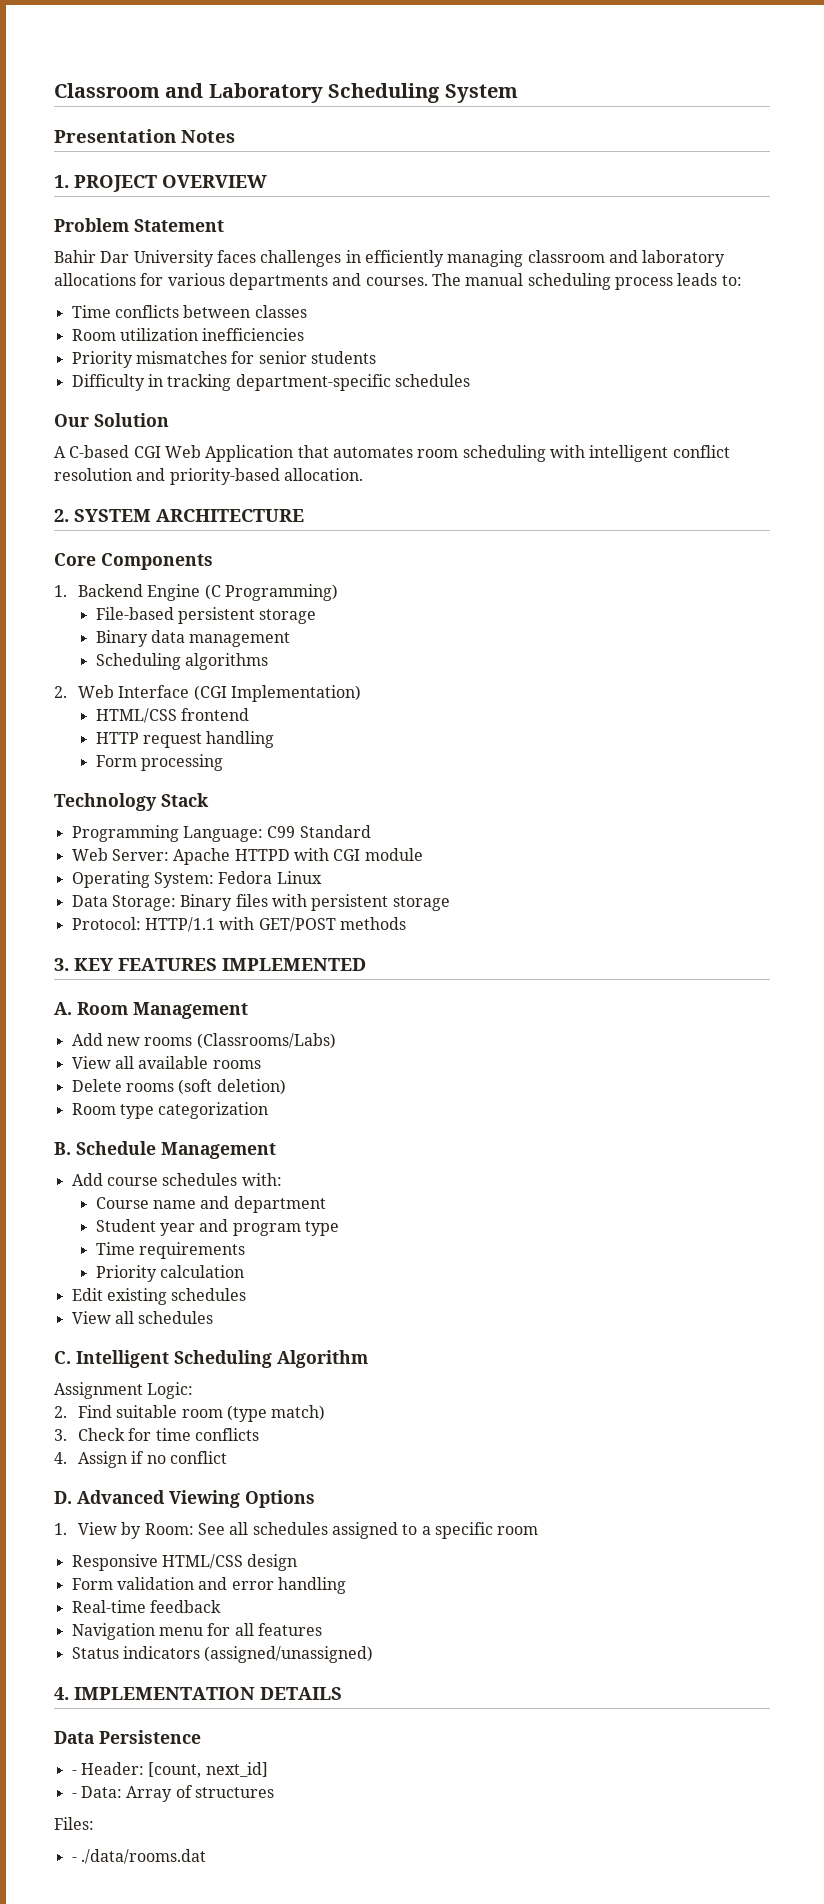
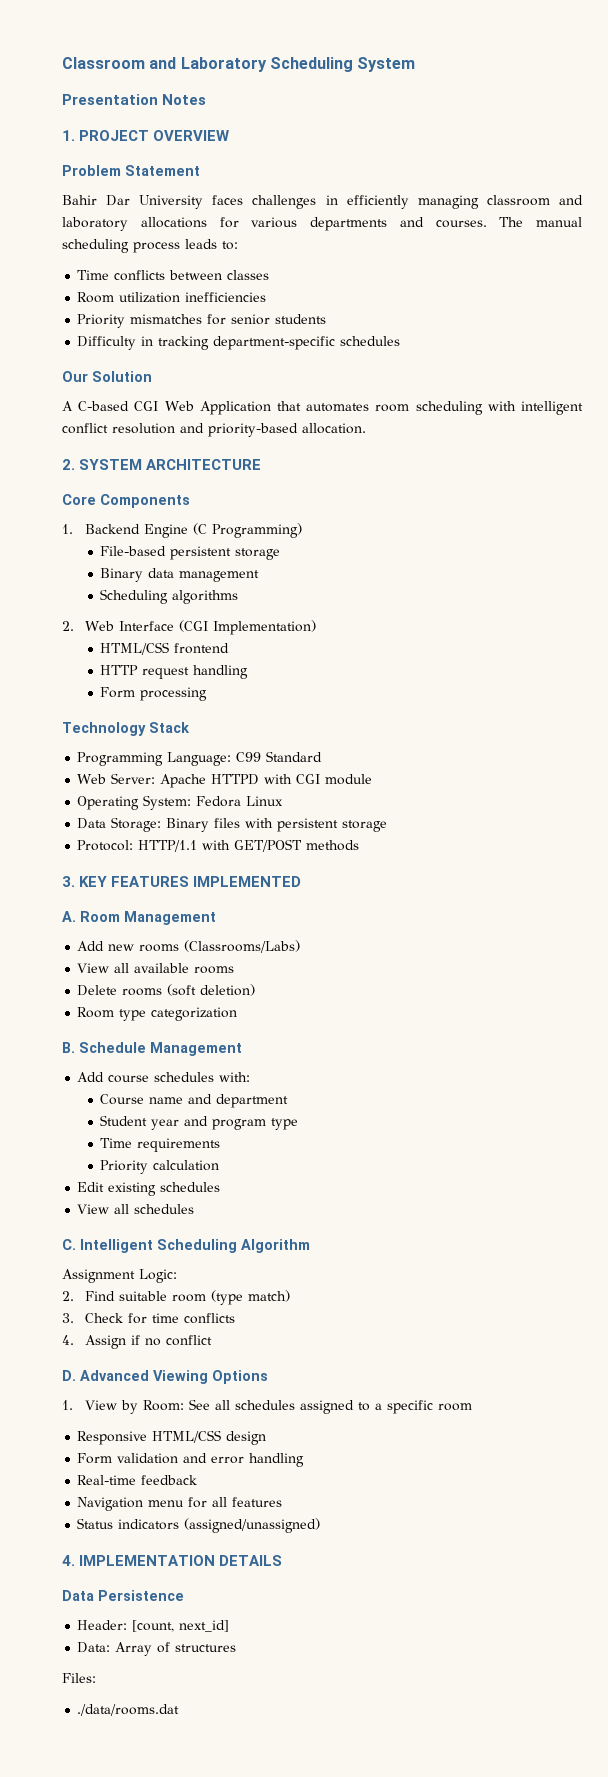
[71,1770,77,1775] - -> (184, 1595) none
[71,1793,77,1798] - -> (230, 1626) none
[71,1857,77,1862] - -> (96, 1678) none

